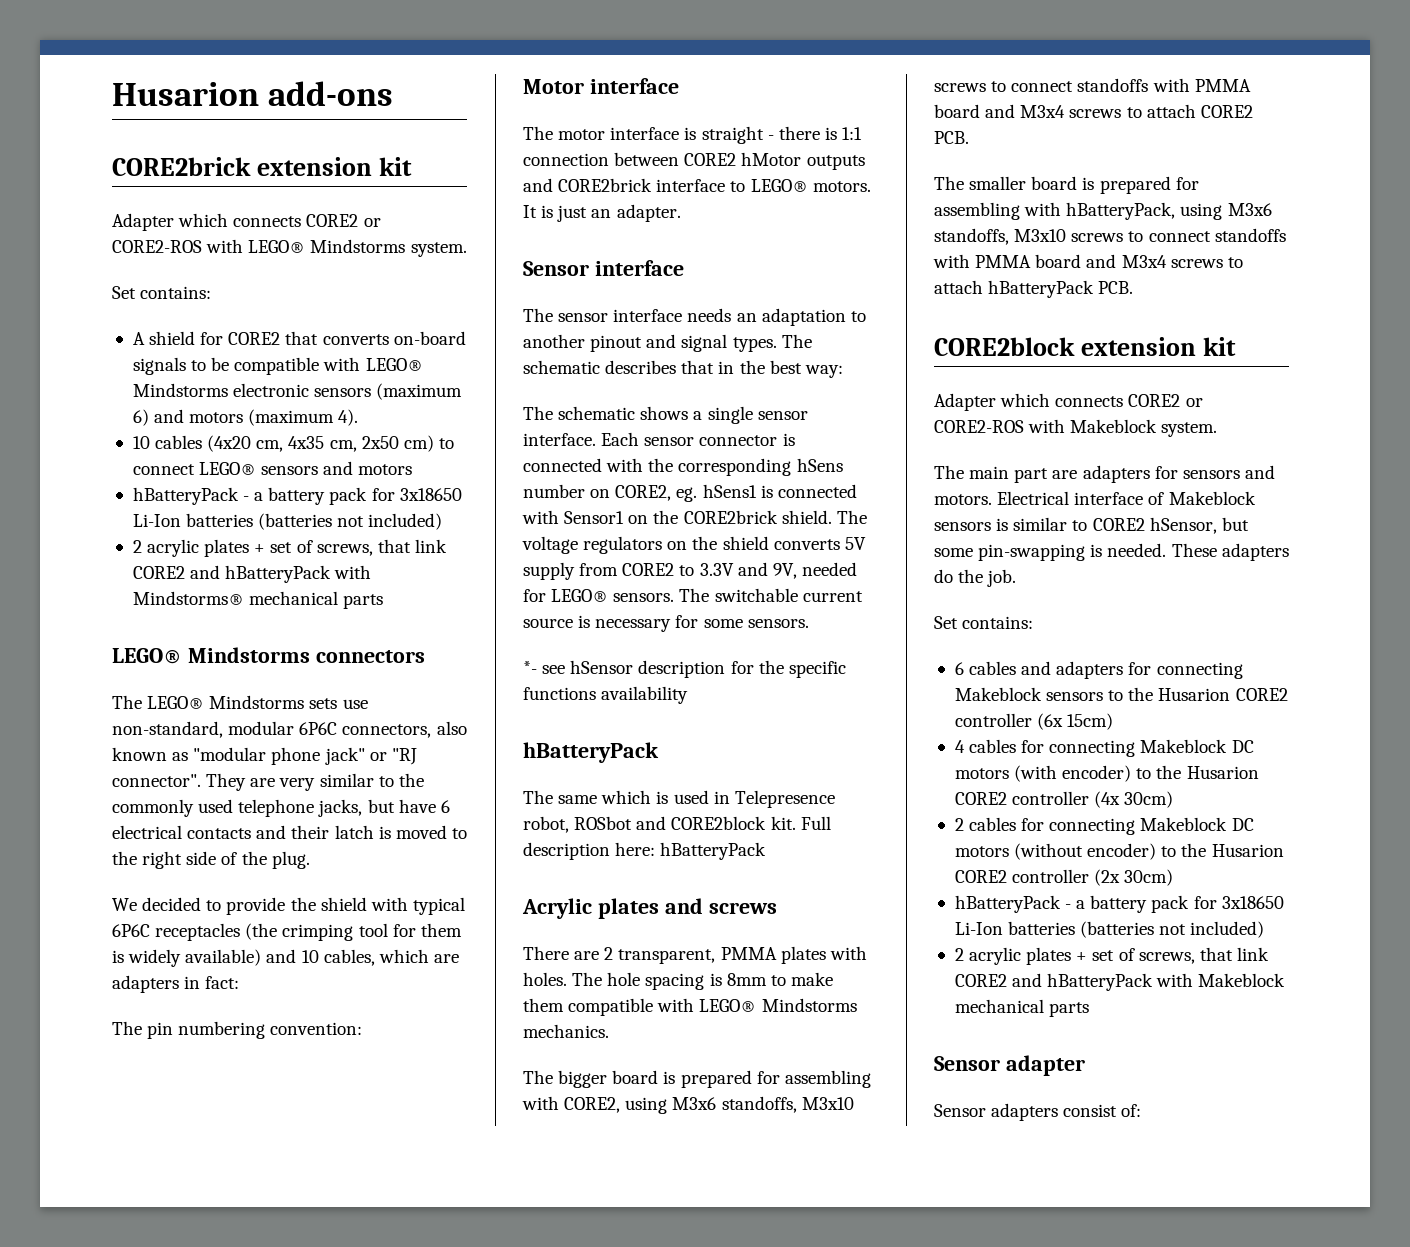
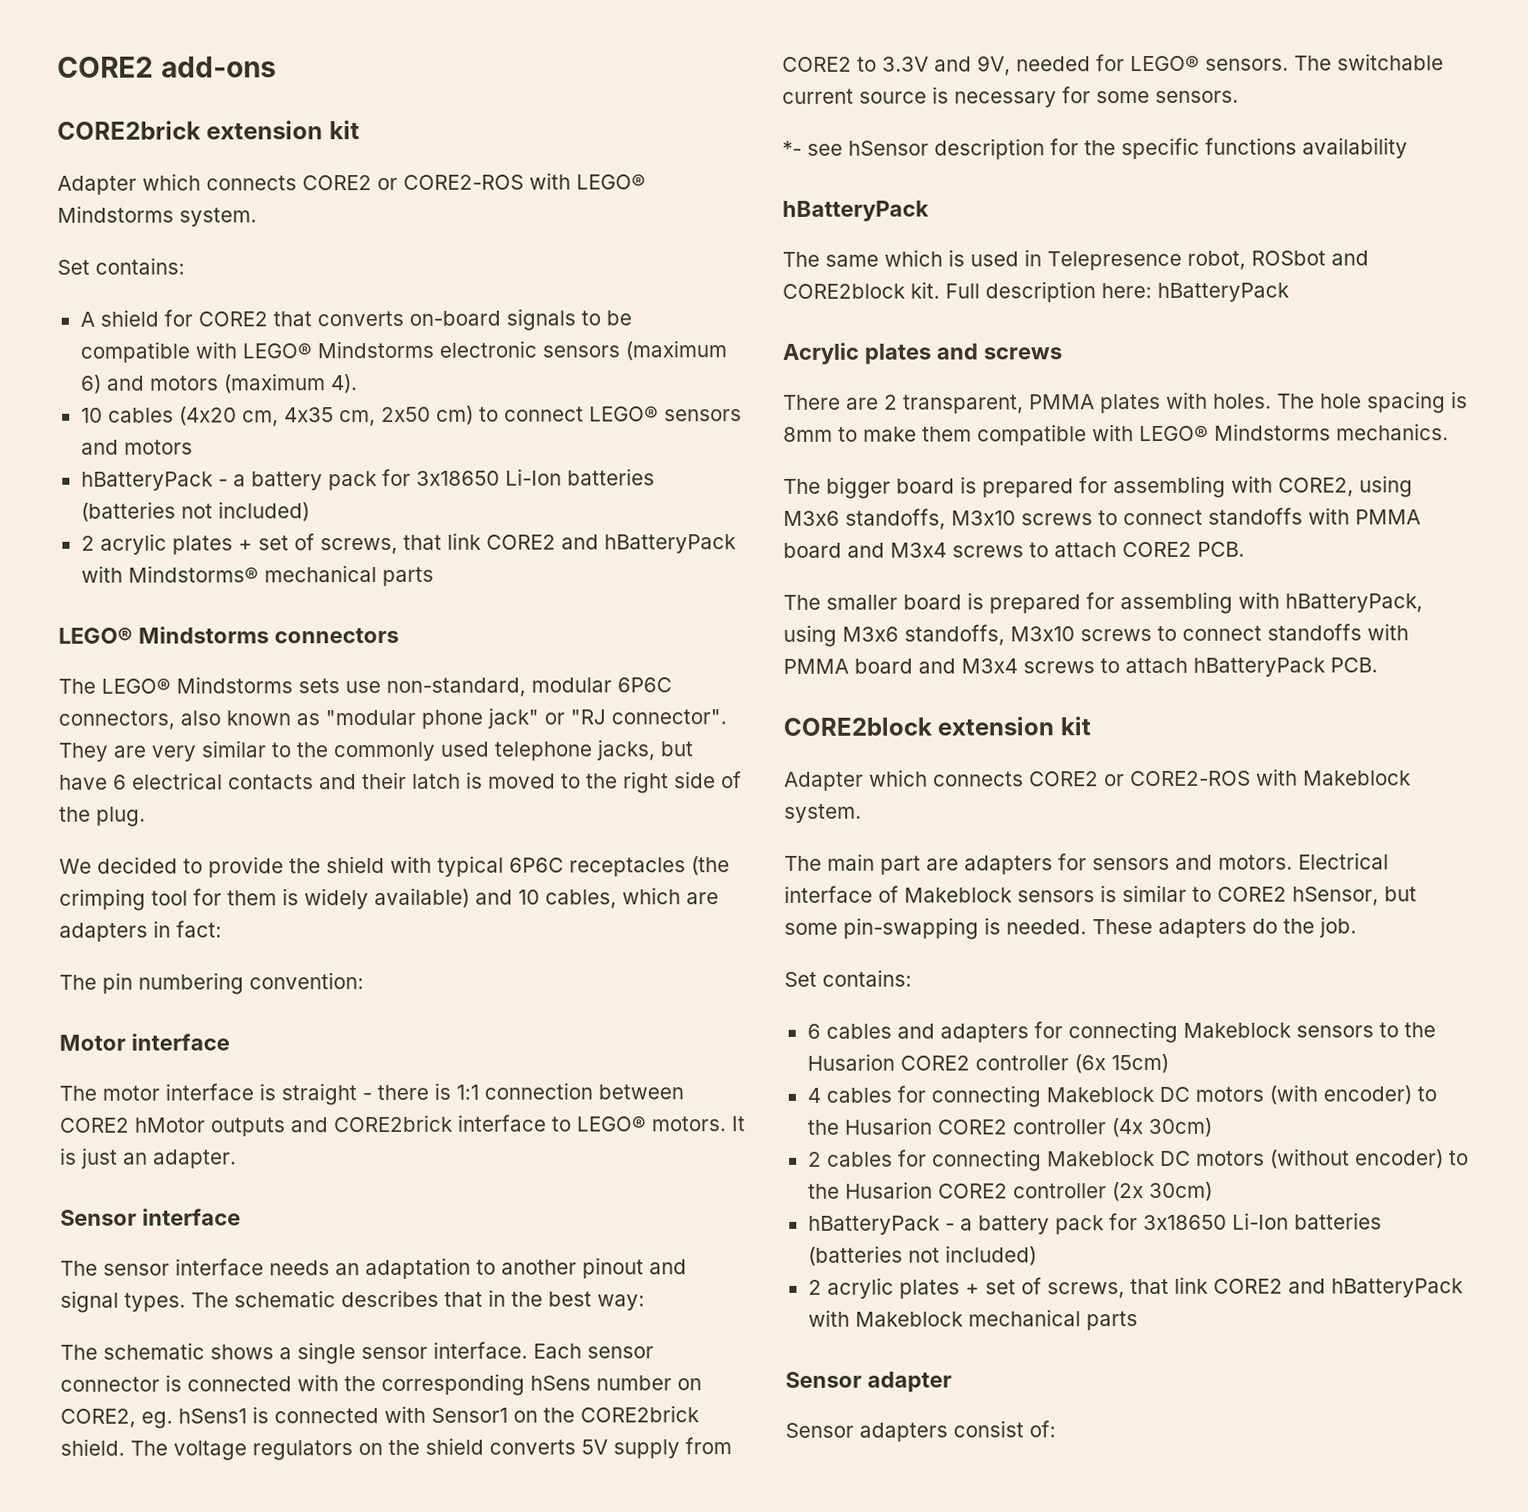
[112,82,259,106] Husarion -> [57,56,154,78] CORE2

